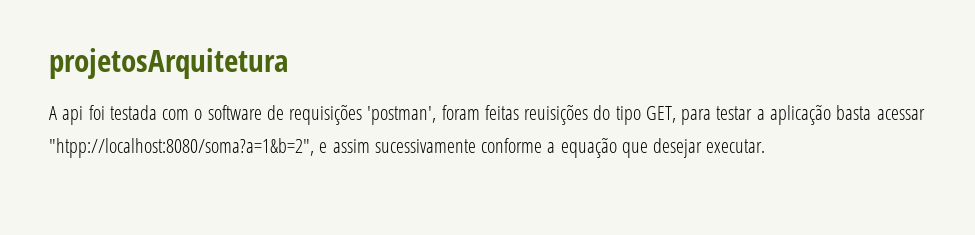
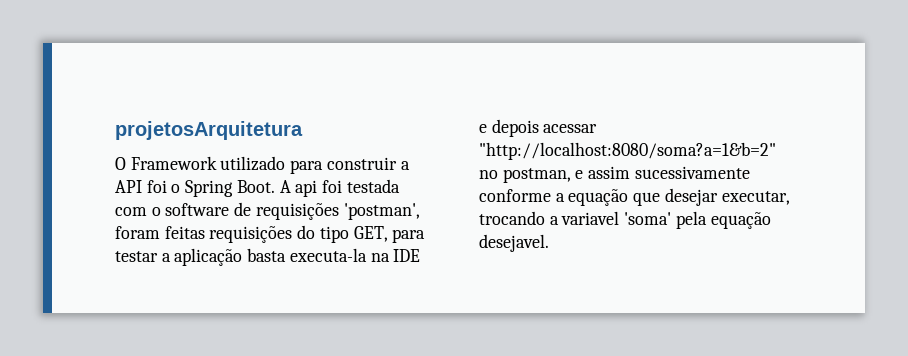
(288, 63) none -> [115,156,410,174] [115,180,275,197] O Framework utilizado para construir a API foi o Spring Boot.
[524,104,589,125] reuisições -> [209,226,293,243] requisições
[876,109,925,120] [49,138,314,158] acessar "htpp://localhost:8080/soma?a=1&b=2", -> [289,248,421,262] [479,119,598,137] [479,142,776,160] [479,168,571,183] executa-la na IDE e depois acessar "http://localhost:8080/soma?a=1&b=2" no postman,
[706,139,766,153] executar. -> [721,191,790,205] [479,211,771,229] [479,234,549,252] executar, trocando a variavel 'soma' pela equação desejavel.

